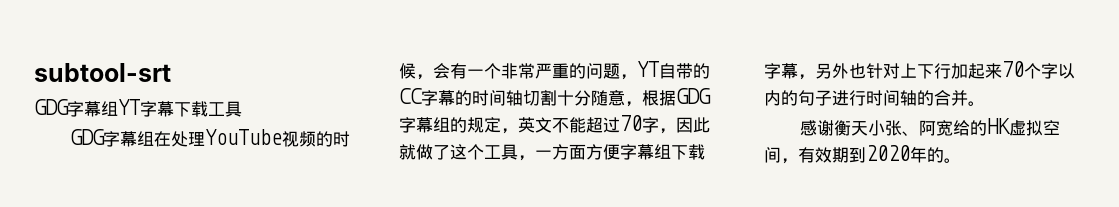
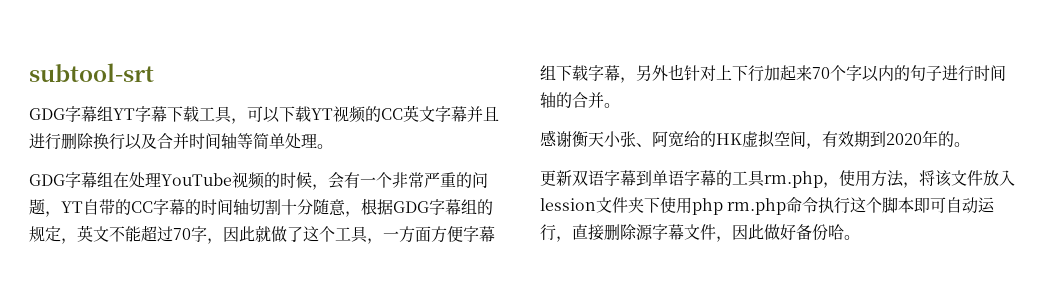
(242, 109) none -> [231,105,499,124] [29,133,333,150] ，可以下载YT视频的CC英文字幕并且进行删除换行以及合并时间轴等简单处理。
(961, 160) none -> [540,170,1015,188] [540,197,996,215] [540,224,860,242] // 更新双语字幕到单语字幕的工具rm.php，使用方法，将该文件放入lession文件夹下使用php rm.php命令执行这个脚本即可自动运行，直接删除源字幕文件，因此做好备份哈。

